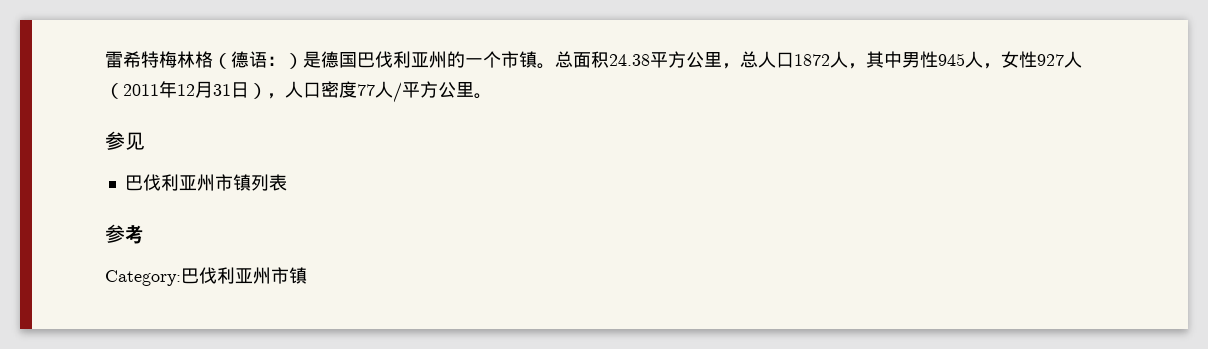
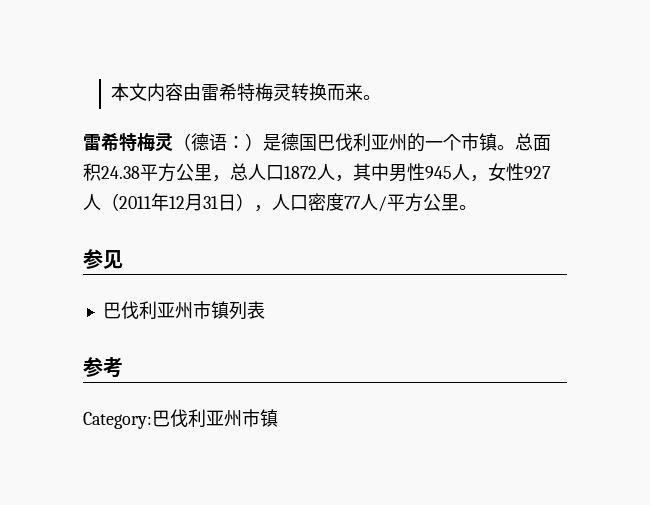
[105,51,213,68] 雷希特梅林格 -> [111,83,382,102] [83,132,173,152] 本文内容由雷希特梅灵转换而来。 // 雷希特梅灵

